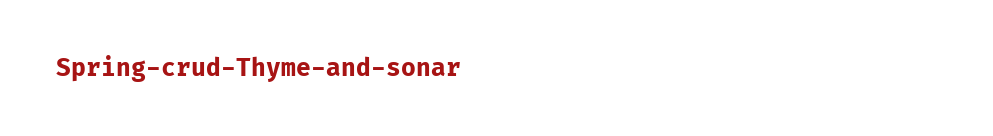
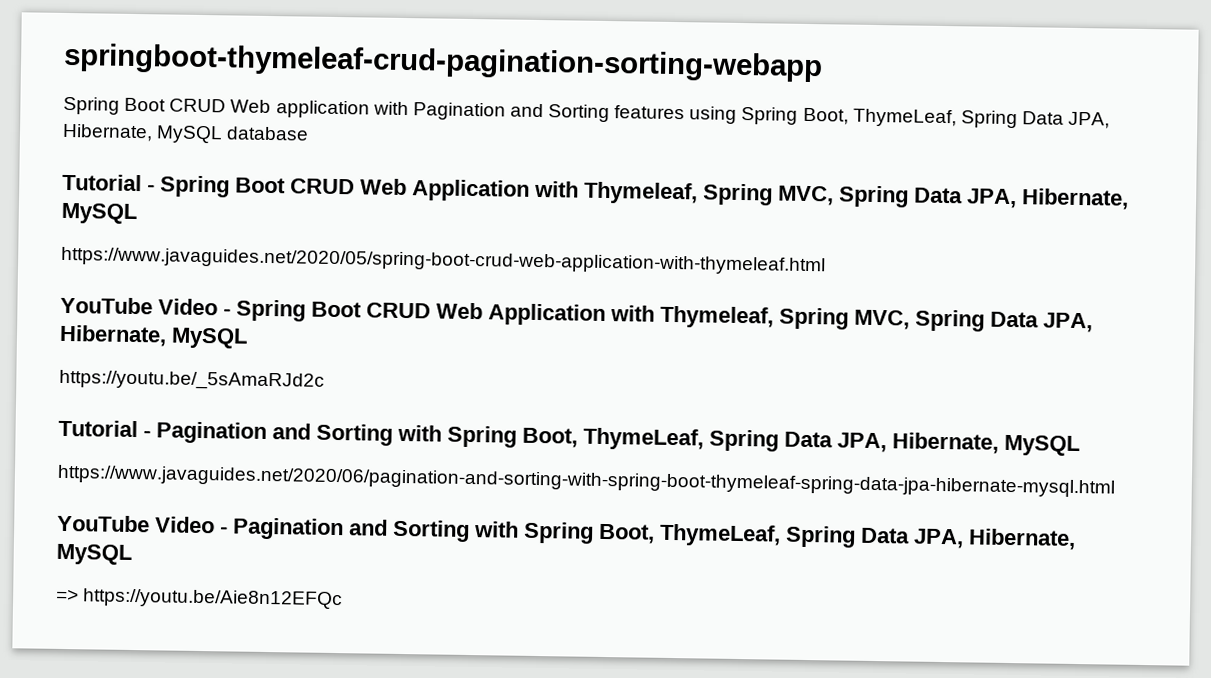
[56,55,461,82] Spring-crud-Thyme-and-sonar -> [63,42,823,83] [63,96,1111,129] [62,123,310,144] [62,173,1129,210] [61,202,137,225] [61,246,826,276] [60,296,1093,333] [59,324,248,349] [59,369,325,391] [58,419,1080,457] [57,464,1115,498] [57,514,1076,550] [56,543,132,565] [56,588,344,610] springboot-thymeleaf-crud-pagination-sorting-webapp // Spring Boot CRUD Web application with Pagination and Sorting features using Spring Boot, ThymeLeaf, Spring Data JPA, Hibernate, MySQL database // Tutorial - Spring Boot CRUD Web Application with Thymeleaf, Spring MVC, Spring Data JPA, Hibernate, MySQL // https://www.javaguides.net/2020/05/spring-boot-crud-web-application-with-thymeleaf.html // YouTube Video - Spring Boot CRUD Web Application with Thymeleaf, Spring MVC, Spring Data JPA, Hibernate, MySQL // https://youtu.be/_5sAmaRJd2c // Tutorial - Pagination and Sorting with Spring Boot, ThymeLeaf, Spring Data JPA, Hibernate, MySQL // https://www.javaguides.net/2020/06/pagination-and-sorting-with-spring-boot-thymeleaf-spring-data-jpa-hibernate-mysql.html // YouTube Video - Pagination and Sorting with Spring Boot, ThymeLeaf, Spring Data JPA, Hibernate, MySQL // => https://youtu.be/Aie8n12EFQc

